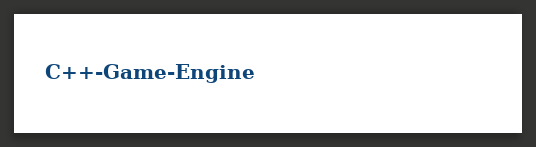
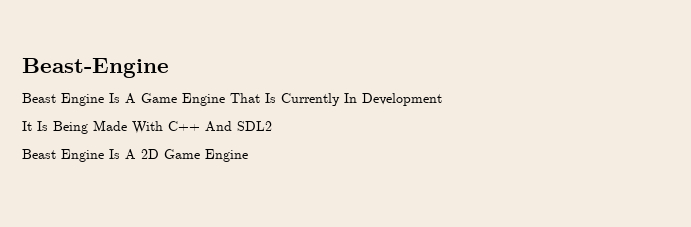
[45,64,255,83] C++-Game-Engine -> [22,58,169,78] [22,93,442,106] [22,120,272,134] [22,149,248,162] Beast-Engine // Beast Engine Is A Game Engine That Is Currently In Development // It Is Being Made With C++ And SDL2 // Beast Engine Is A 2D Game Engine

